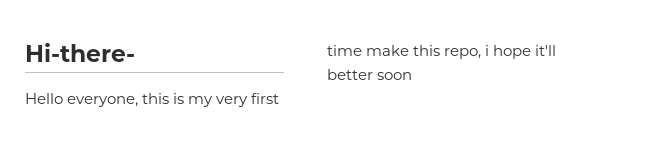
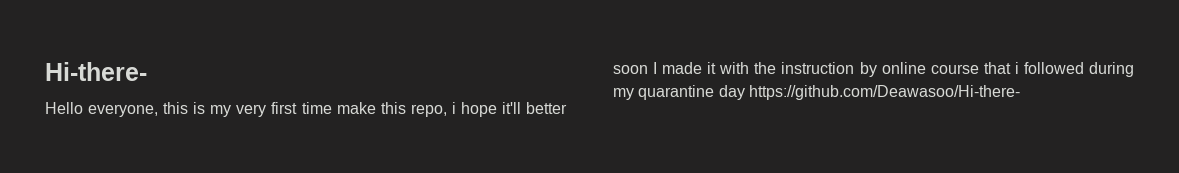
(413, 76) none -> [653,62,1134,77] [613,85,1020,100] I made it with the instruction by online course that i followed during my quarantine day https://github.com/Deawasoo/Hi-there-

